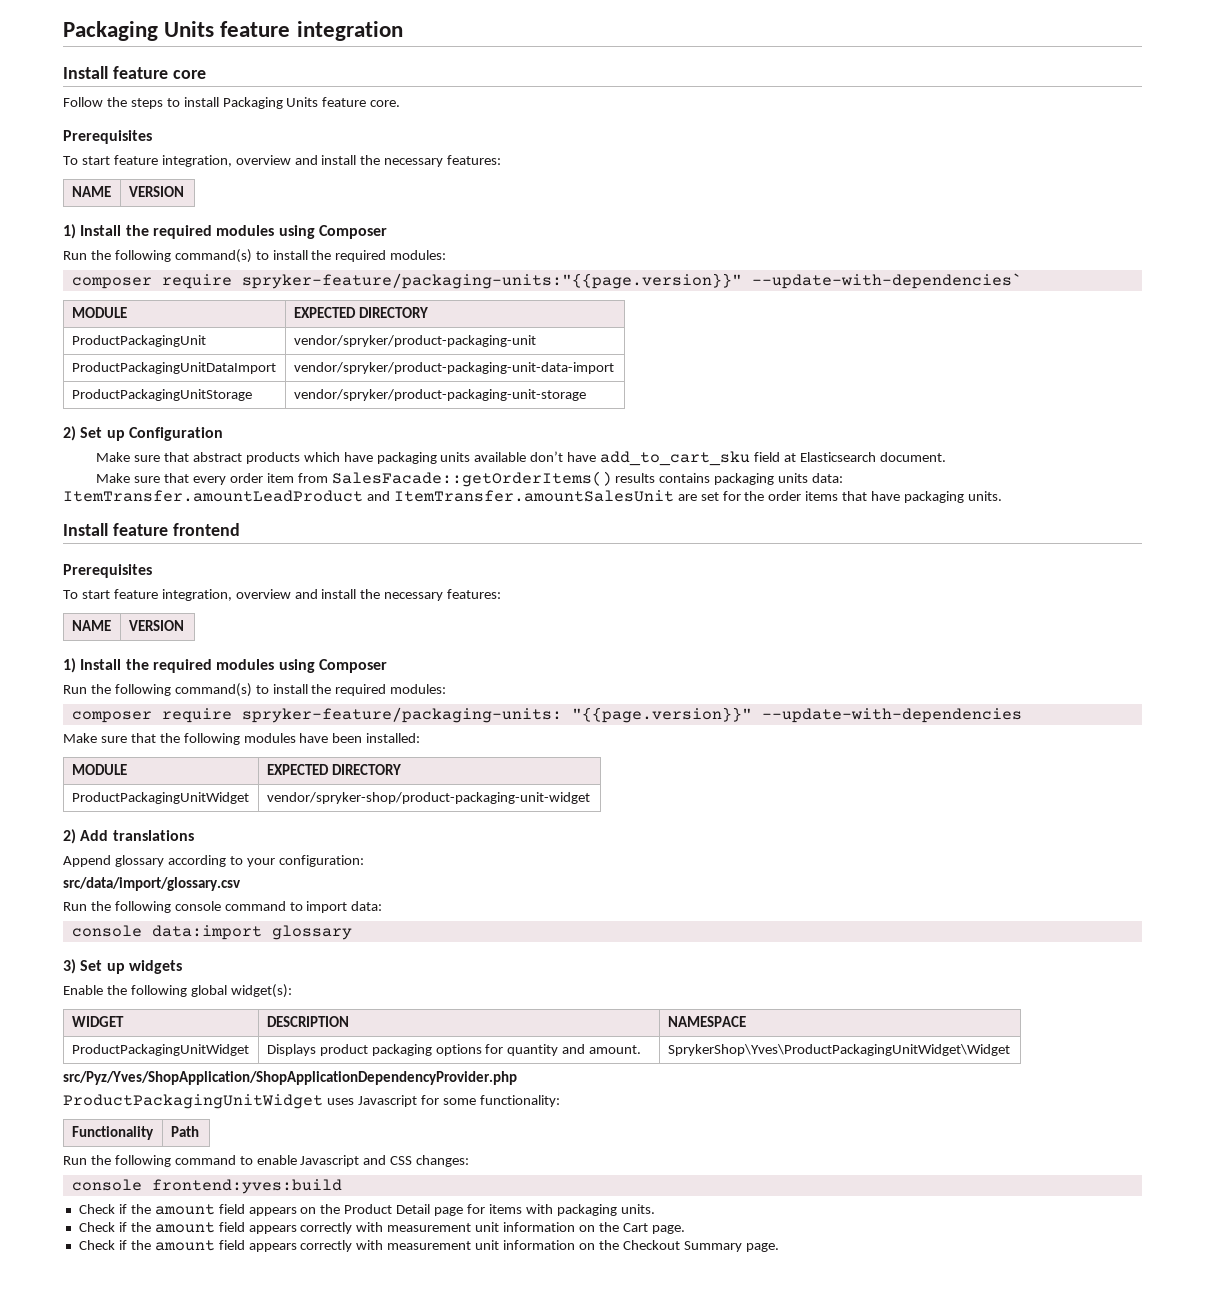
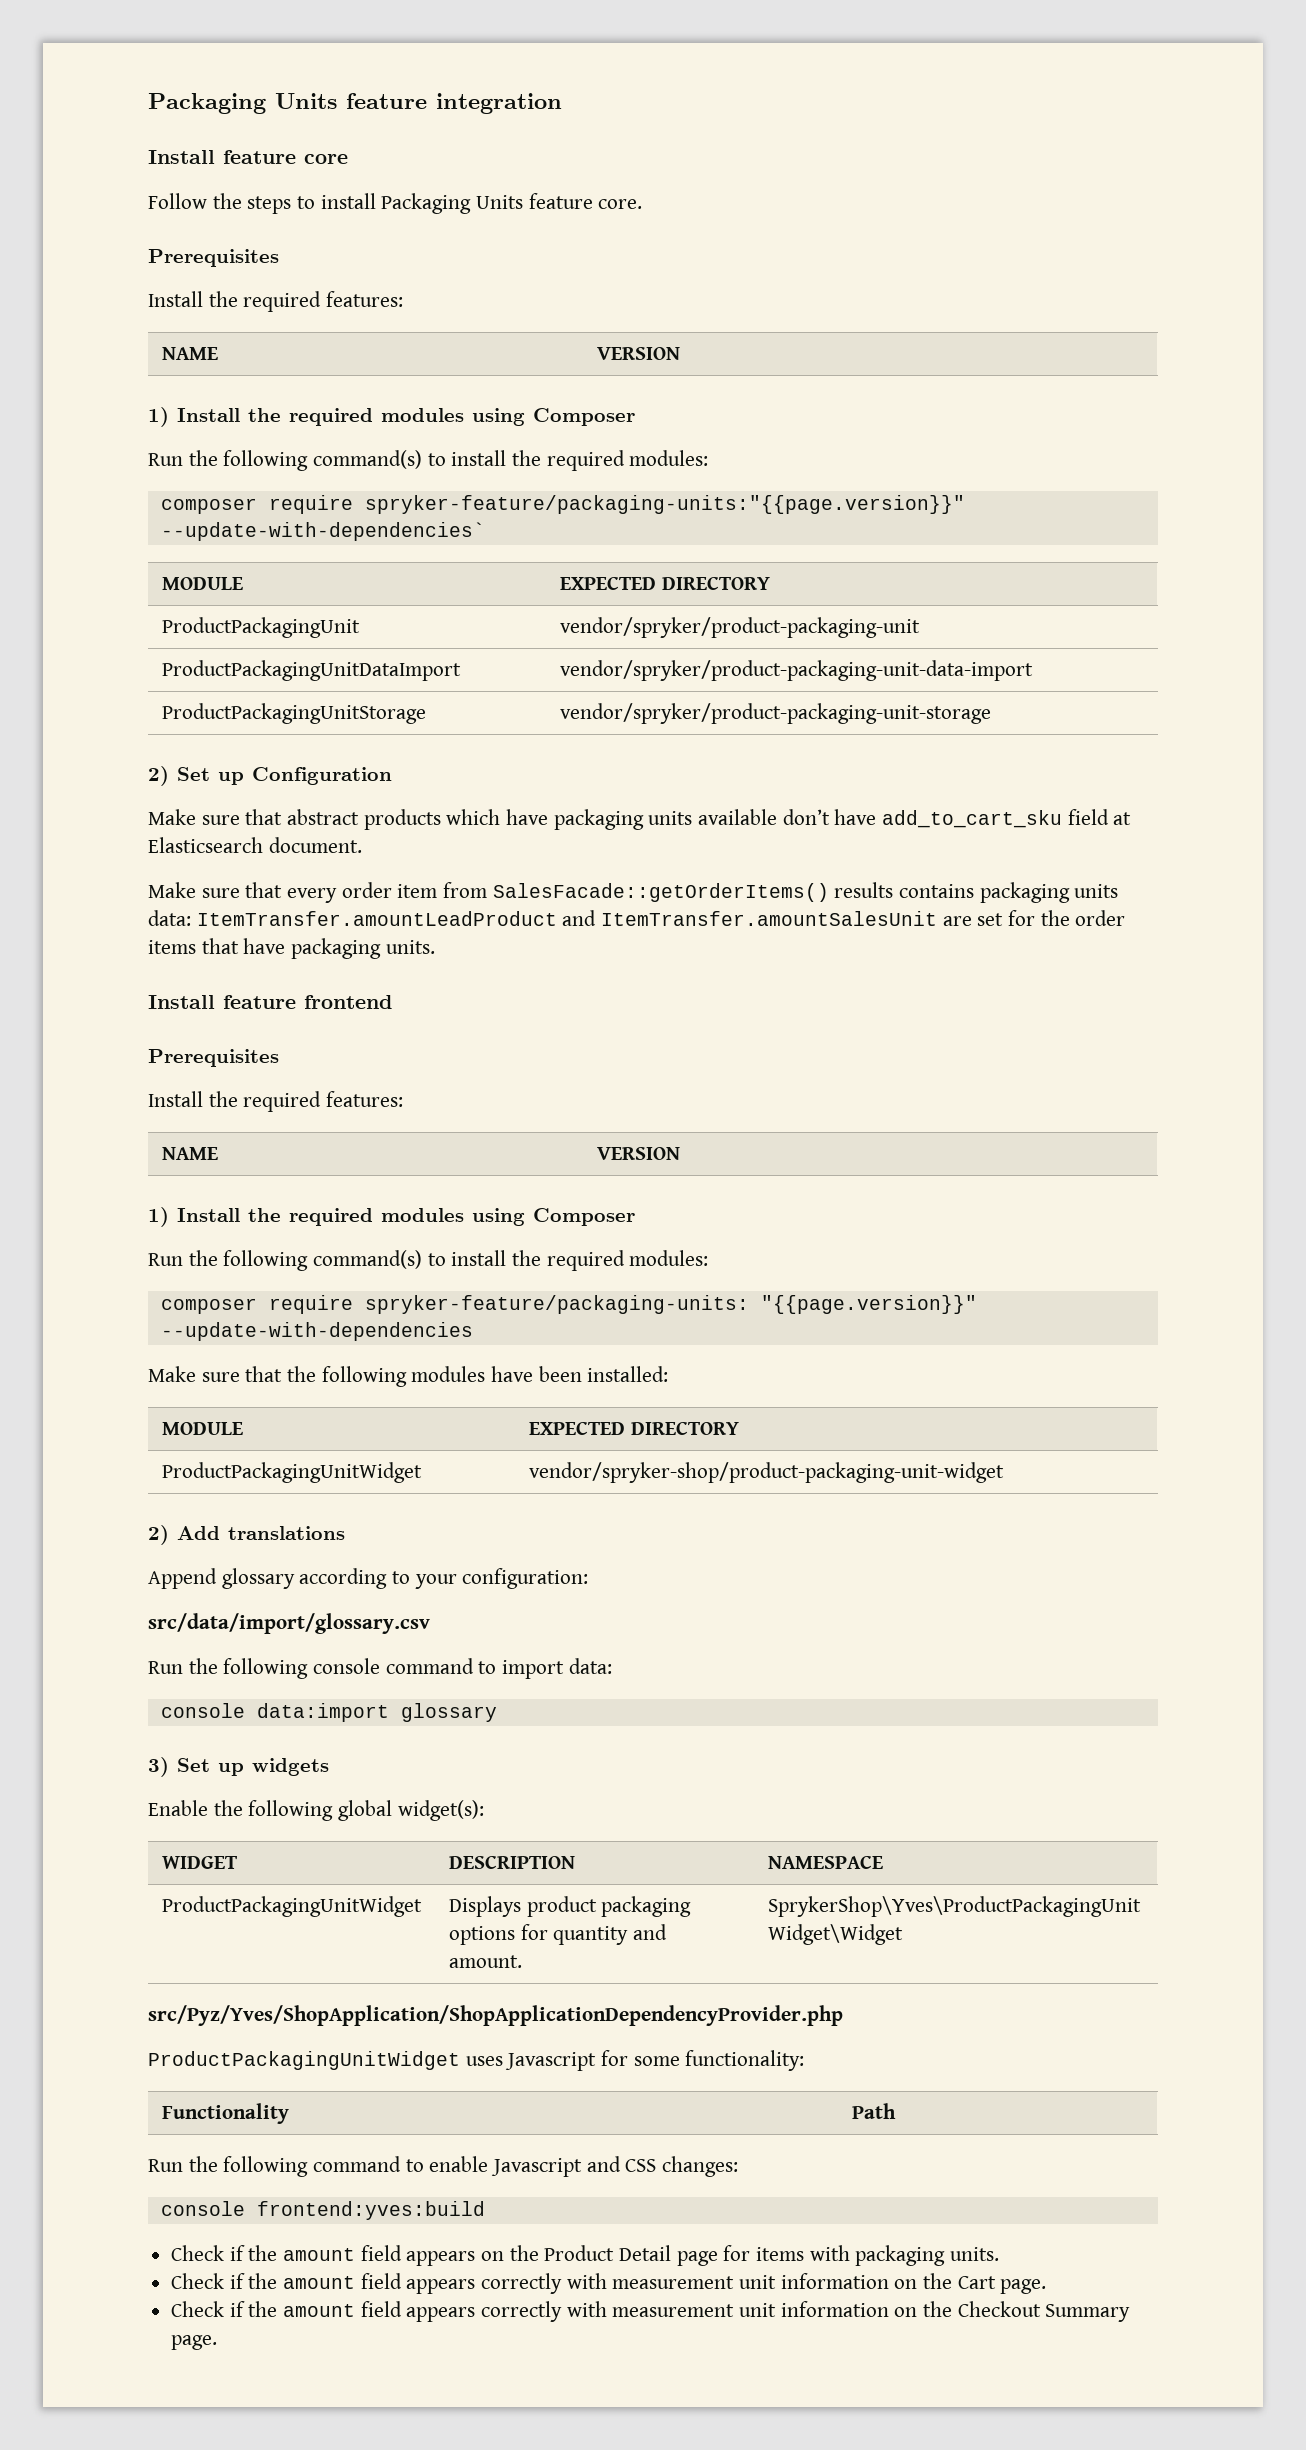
[63,155,444,167] To start feature integration, overview and install the necessary -> [148,291,322,312] Install the required
[63,589,444,601] To start feature integration, overview and install the necessary -> [148,1091,322,1112] Install the required

